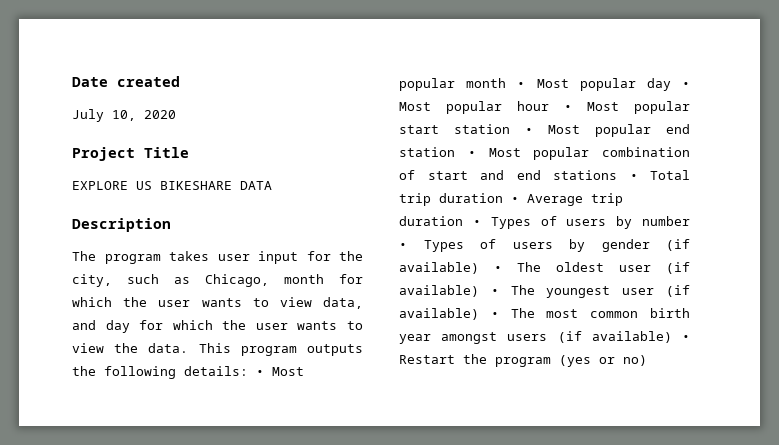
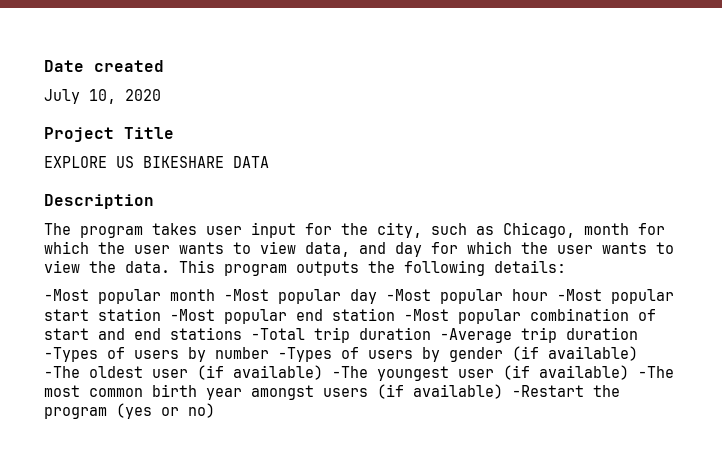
[256,367,304,376] [399,78,690,91] [399,101,619,114] • Most popular month • Most popular day • Most popular hour • Most -> [44,289,602,304] // -Most popular month -Most popular day -Most popular hour -Most
[525,125,580,134] • Most -> [170,309,215,321] -Most
[467,148,521,157] • Most -> [404,309,449,321] -Most
[629,170,690,180] [399,193,623,206] [399,216,531,229] • Total trip duration • Average trip duration • Types -> [251,327,638,343] [44,347,98,362] -Total trip duration -Average trip duration -Types
[399,240,464,252] • Types -> [278,347,332,362] -Types
[494,262,541,272] • The -> [44,366,80,378] -The
[490,285,535,295] • The -> [332,366,368,378] -The
[490,308,535,318] • The -> [638,366,674,378] -The
[682,335,690,341] [399,355,455,364] • Restart -> [512,385,584,397] -Restart

